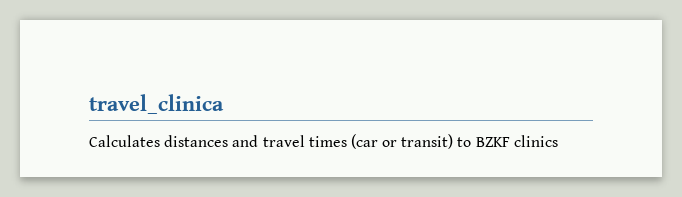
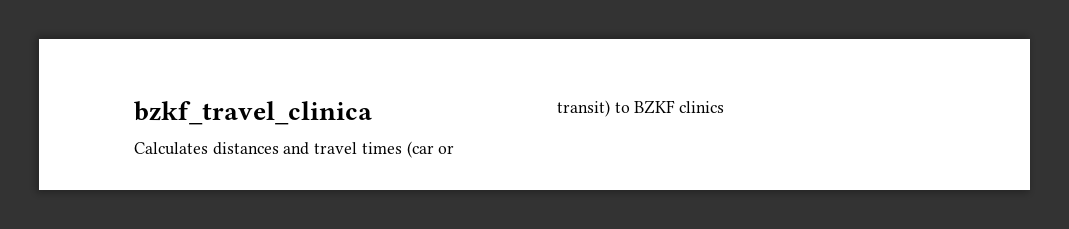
[89,94,224,114] travel_clinica -> [134,101,372,125] bzkf_travel_clinica

